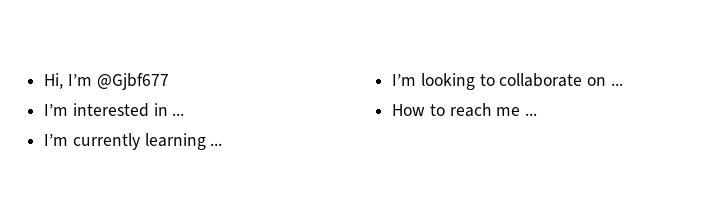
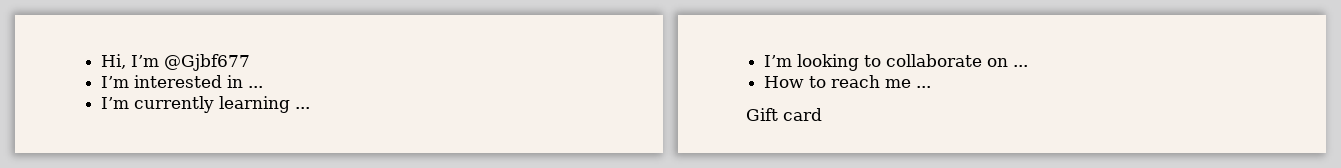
(538, 114) none -> [746,108,822,121] // Gift card

